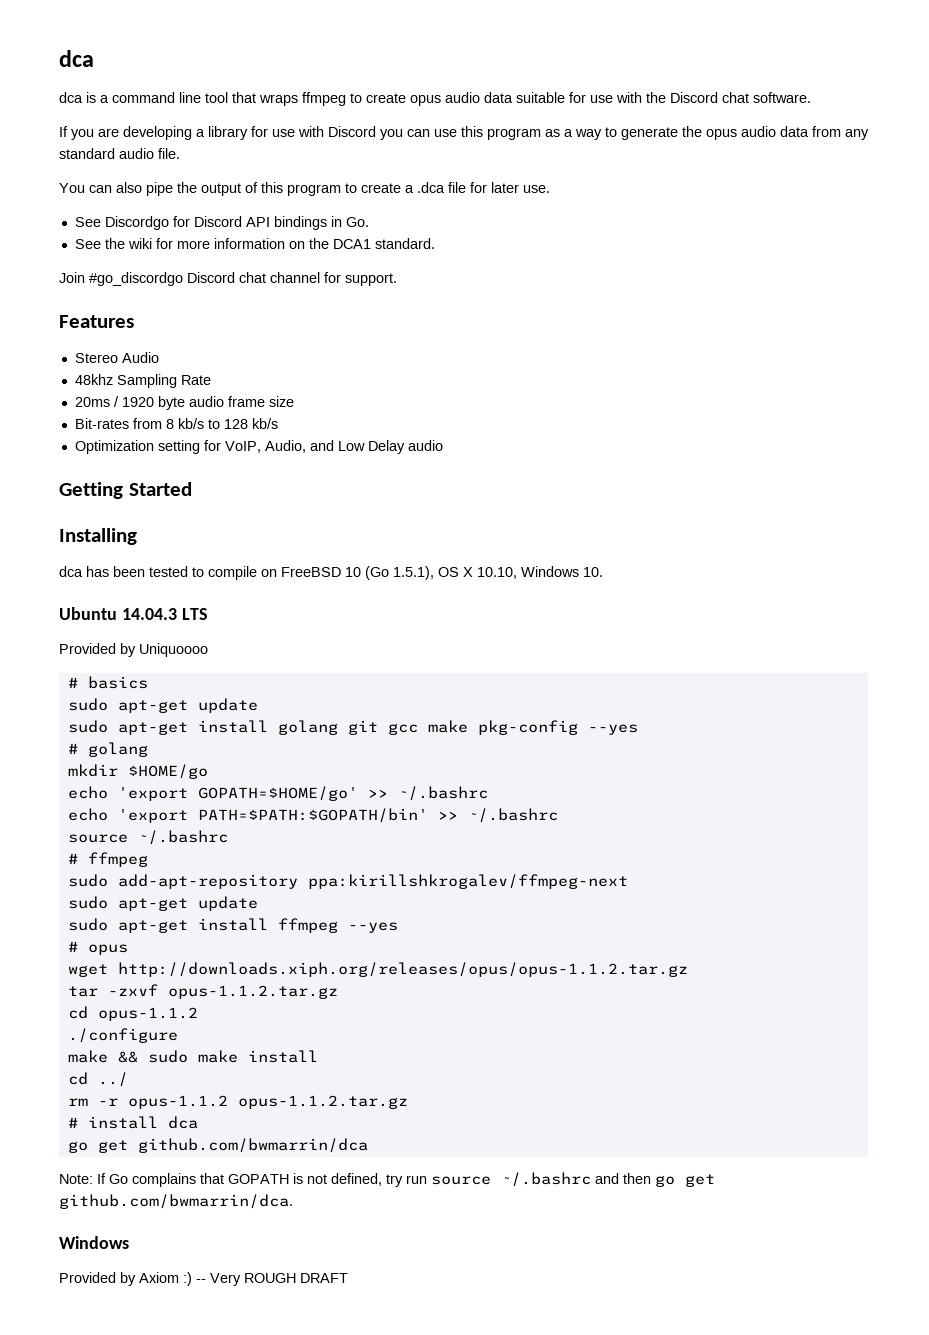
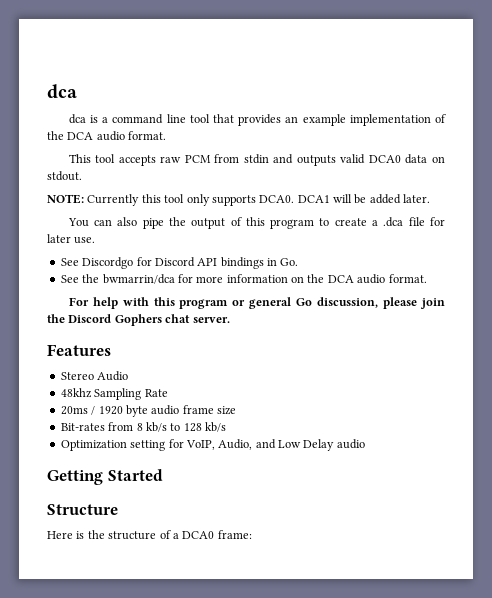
[259,92,811,106] [59,126,869,140] [59,148,180,159] wraps ffmpeg to create opus audio data suitable for use with the Discord chat software. // If you are developing a library for use with Discord you can use this program as a way to generate the opus audio data from any standard audio file. -> [238,114,446,126] [47,131,167,141] [68,154,445,166] [47,171,82,181] [47,194,431,206] provides an example implementation of the DCA audio format. // This tool accepts raw PCM from stdin and outputs valid DCA0 data on stdout. // NOTE: Currently this tool only supports DCA0. DCA1 will be added later.
[127,238,152,249] wiki -> [102,274,175,284] bwmarrin/dca
[332,238,435,249] [59,272,397,286] DCA1 standard. // Join #go_discordgo Discord chat channel for support. -> [327,274,427,284] [68,297,446,309] [47,314,230,326] DCA audio format. // For help with this program or general Go discussion, please join the Discord Gophers chat server.
[59,528,137,545] [59,566,603,580] [59,607,208,620] [59,643,208,657] [67,676,148,689] [67,698,258,713] [67,720,638,735] [67,742,148,757] [67,764,208,779] [67,786,488,801] [67,808,558,823] [67,830,228,845] [67,852,148,867] [67,874,628,889] [67,896,258,911] [67,918,398,933] [67,941,128,955] [67,962,688,977] [67,984,338,999] [67,1006,198,1021] [67,1028,178,1043] [67,1050,318,1063] [67,1072,128,1087] [67,1095,408,1109] [67,1116,198,1129] [67,1138,368,1153] [59,1172,715,1187] [59,1194,293,1209] [59,1236,129,1249] [59,1272,348,1286] Installing // dca has been tested to compile on FreeBSD 10 (Go 1.5.1), OS X 10.10, Windows 10. // Ubuntu 14.04.3 LTS // Provided by Uniquoooo // # basics // sudo apt-get update // sudo apt-get install golang git gcc make pkg-config --yes // # golang // mkdir $HOME/go // echo 'export GOPATH=$HOME/go' >> ~/.bashrc // echo 'export PATH=$PATH:$GOPATH/bin' >> ~/.bashrc // source ~/.bashrc // # ffmpeg // sudo add-apt-repository ppa:kirillshkrogalev/ffmpeg-next // sudo apt-get update // sudo apt-get install ffmpeg --yes // # opus // wget http://downloads.xiph.org/releases/opus/opus-1.1.2.tar.gz // tar -zxvf opus-1.1.2.tar.gz // cd opus-1.1.2 // ./configure // make && sudo make install // cd ../ // rm -r opus-1.1.2 opus-1.1.2.tar.gz // # install dca // go get github.com/bwmarrin/dca // Note: If Go complains that GOPATH is not defined, try run source ~/.bashrc and then go get github.com/bwmarrin/dca. // Windows // Provided by Axiom :) -- Very ROUGH DRAFT -> [47,504,118,515] [47,530,252,540] Structure // Here is the structure of a DCA0 frame:

